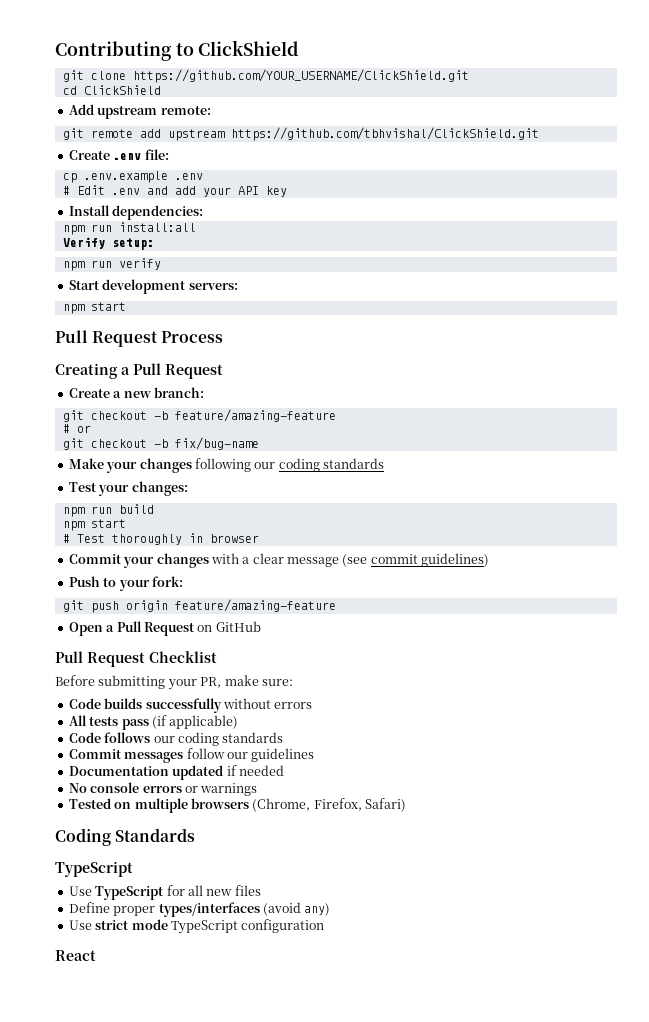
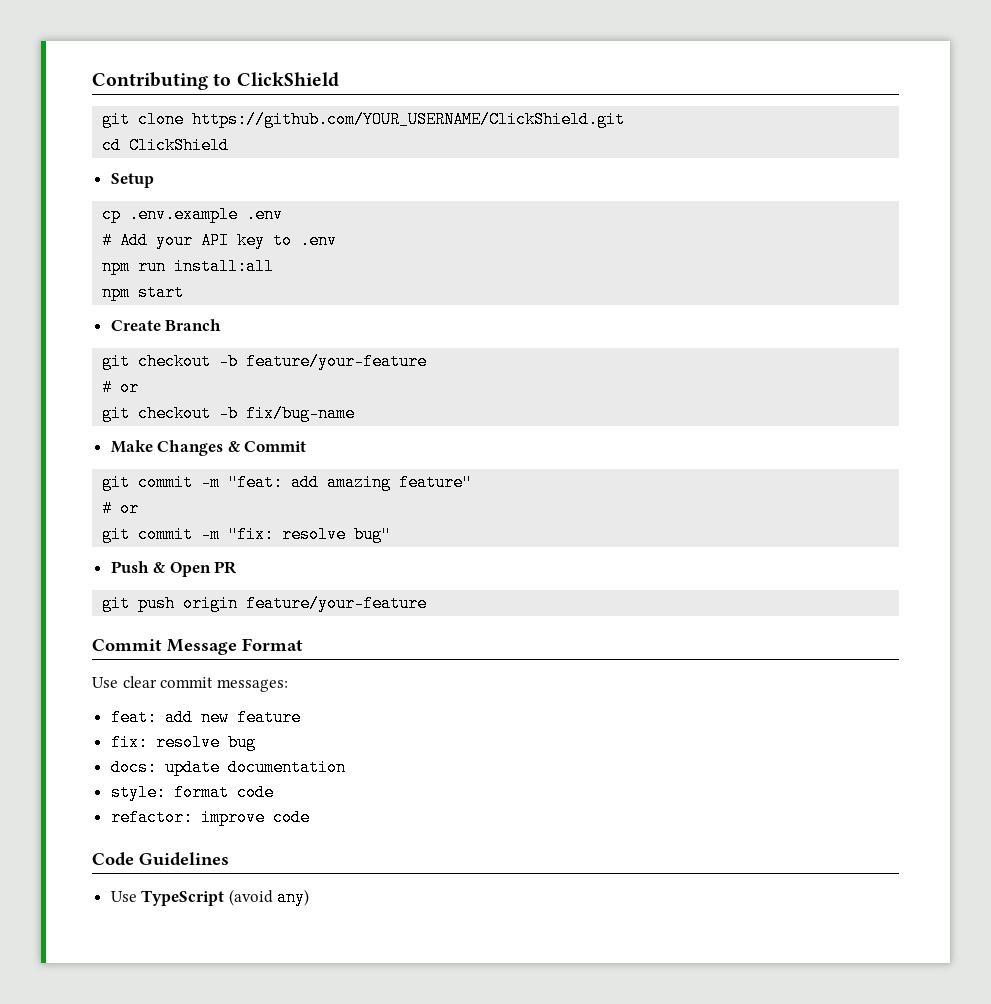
[68,104,211,119] [62,127,539,141] [68,149,169,160] Add upstream remote: // git remote add upstream https://github.com/tbhvishal/ClickShield.git // Create .env file: -> [110,173,154,188] Setup
[76,185,196,195] Edit .env and add -> [120,232,149,249] Add
[68,205,204,220] // Install dependencies: -> [273,232,338,249] to .env
[62,237,154,250] [62,258,161,271] [68,279,238,294] [62,302,126,314] [55,330,224,347] [55,363,223,379] [68,387,204,398] [62,409,336,422] Verify setup: // npm run verify // Start development servers: // npm start // Pull Request Process // Creating a Pull Request // Create a new branch: // git checkout -b feature/amazing-feature -> [102,284,185,301] [110,319,222,331] [102,353,428,370] npm start // Create Branch // git checkout -b feature/your-feature
[106,458,384,473] [68,481,188,496] [62,504,154,517] [62,519,126,531] [62,533,259,545] [68,553,490,568] [68,576,183,591] [62,599,336,613] [68,621,261,636] [55,651,217,667] [55,675,293,690] [68,698,313,713] [68,715,239,730] [68,732,284,746] [68,748,315,763] [68,765,284,780] [68,782,258,796] [68,798,406,813] [55,828,196,846] [55,861,133,877] [68,885,261,900] [68,902,331,917] [68,919,325,934] [55,950,96,961] your changes following our coding standards // Test your changes: // npm run build // npm start // # Test thoroughly in browser // Commit your changes with a clear message (see commit guidelines) // Push to your fork: // git push origin feature/amazing-feature // Open a Pull Request on GitHub // Pull Request Checklist // Before submitting your PR, make sure: // Code builds successfully without errors // All tests pass (if applicable) // Code follows our coding standards // Commit messages follow our guidelines // Documentation updated if needed // No console errors or warnings // Tested on multiple browsers (Chrome, Firefox, Safari) // Coding Standards // TypeScript // Use TypeScript for all new files // Define proper types/interfaces (avoid any) // Use strict mode TypeScript configuration // React -> [157,440,307,456] [102,474,473,491] [102,500,140,517] [102,526,392,543] [110,561,238,577] [102,595,428,612] [92,638,303,655] [92,676,288,692] [110,709,301,726] [110,734,256,751] [110,759,346,776] [110,784,274,801] [110,809,310,826] [92,852,229,866] [110,889,310,906] Changes & Commit // git commit -m "feat: add amazing feature" // # or // git commit -m "fix: resolve bug" // Push & Open PR // git push origin feature/your-feature // Commit Message Format // Use clear commit messages: // feat: add new feature // fix: resolve bug // docs: update documentation // style: format code // refactor: improve code // Code Guidelines // Use TypeScript (avoid any)

